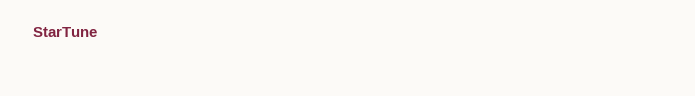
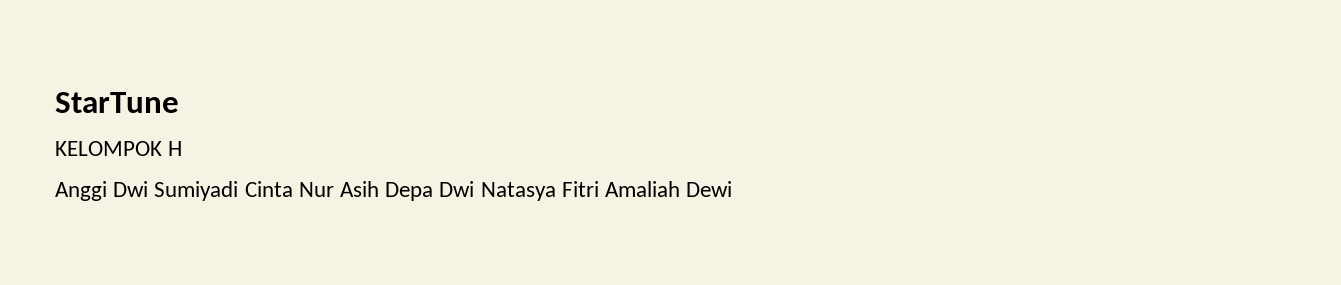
(97, 32) none -> [55,141,183,156] [55,181,733,201] // KELOMPOK H // Anggi Dwi Sumiyadi Cinta Nur Asih Depa Dwi Natasya Fitri Amaliah Dewi

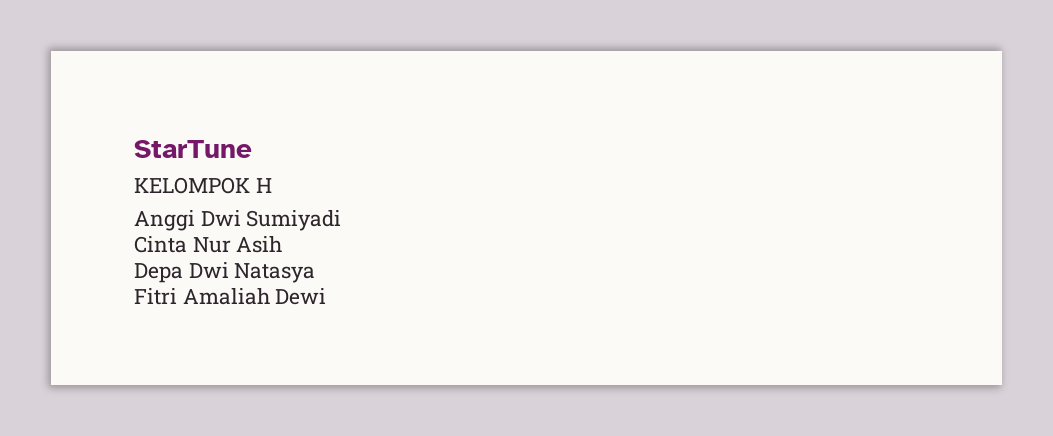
(239, 191) none -> (342, 220) //
(380, 189) none -> (283, 244) //
(556, 191) none -> (316, 273) //

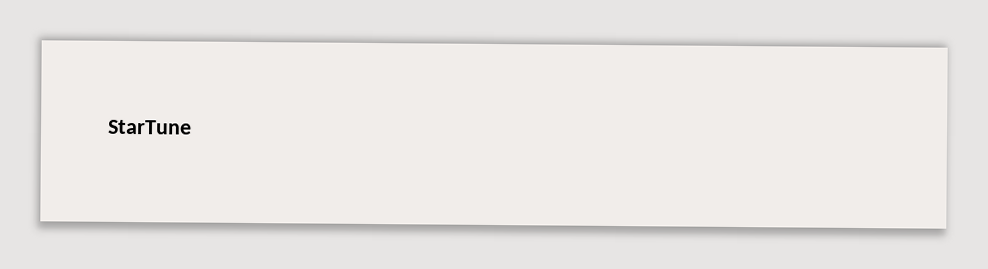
[134,177,272,194] [134,210,342,231] [134,236,283,253] [134,262,316,283] [134,288,327,305] // KELOMPOK H // Anggi Dwi Sumiyadi // Cinta Nur Asih // Depa Dwi Natasya // Fitri Amaliah Dewi -> (192, 127) none

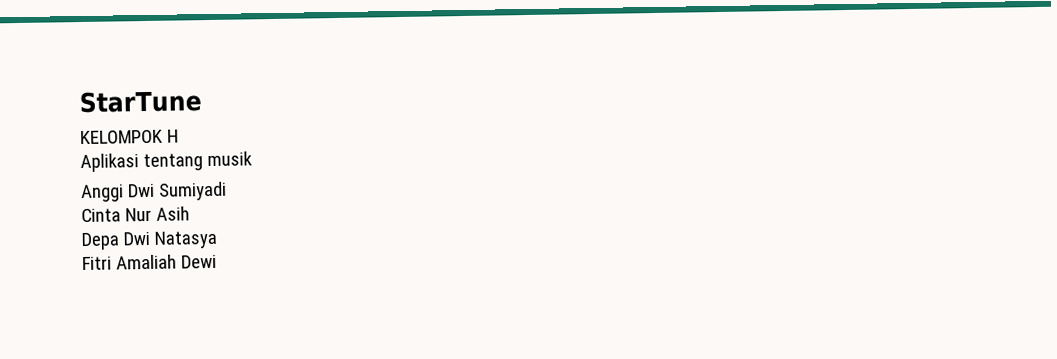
(192, 127) none -> [80,129,179,145] [80,151,252,173] [81,181,227,203] [81,206,190,223] [81,230,218,251] [82,254,217,271] // KELOMPOK H // Aplikasi tentang musik // Anggi Dwi Sumiyadi // Cinta Nur Asih // Depa Dwi Natasya // Fitri Amaliah Dewi

